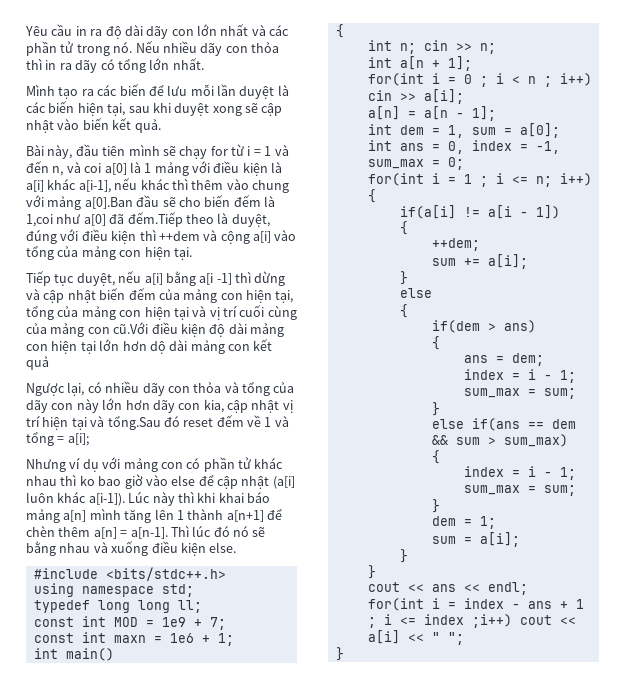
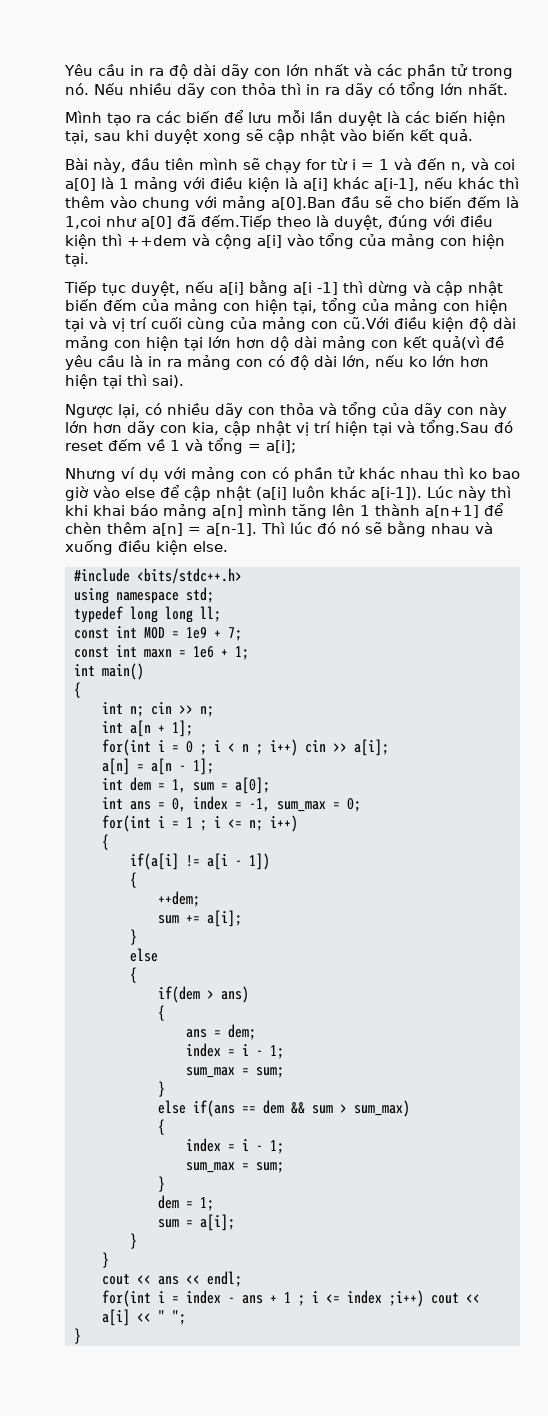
[26,356,49,370] quả -> [432,336,504,351] [65,355,489,370] [65,374,184,389] quả(vì đề yêu cầu là in ra mảng con có độ dài lớn, nếu ko lớn hơn hiện tại thì sai).

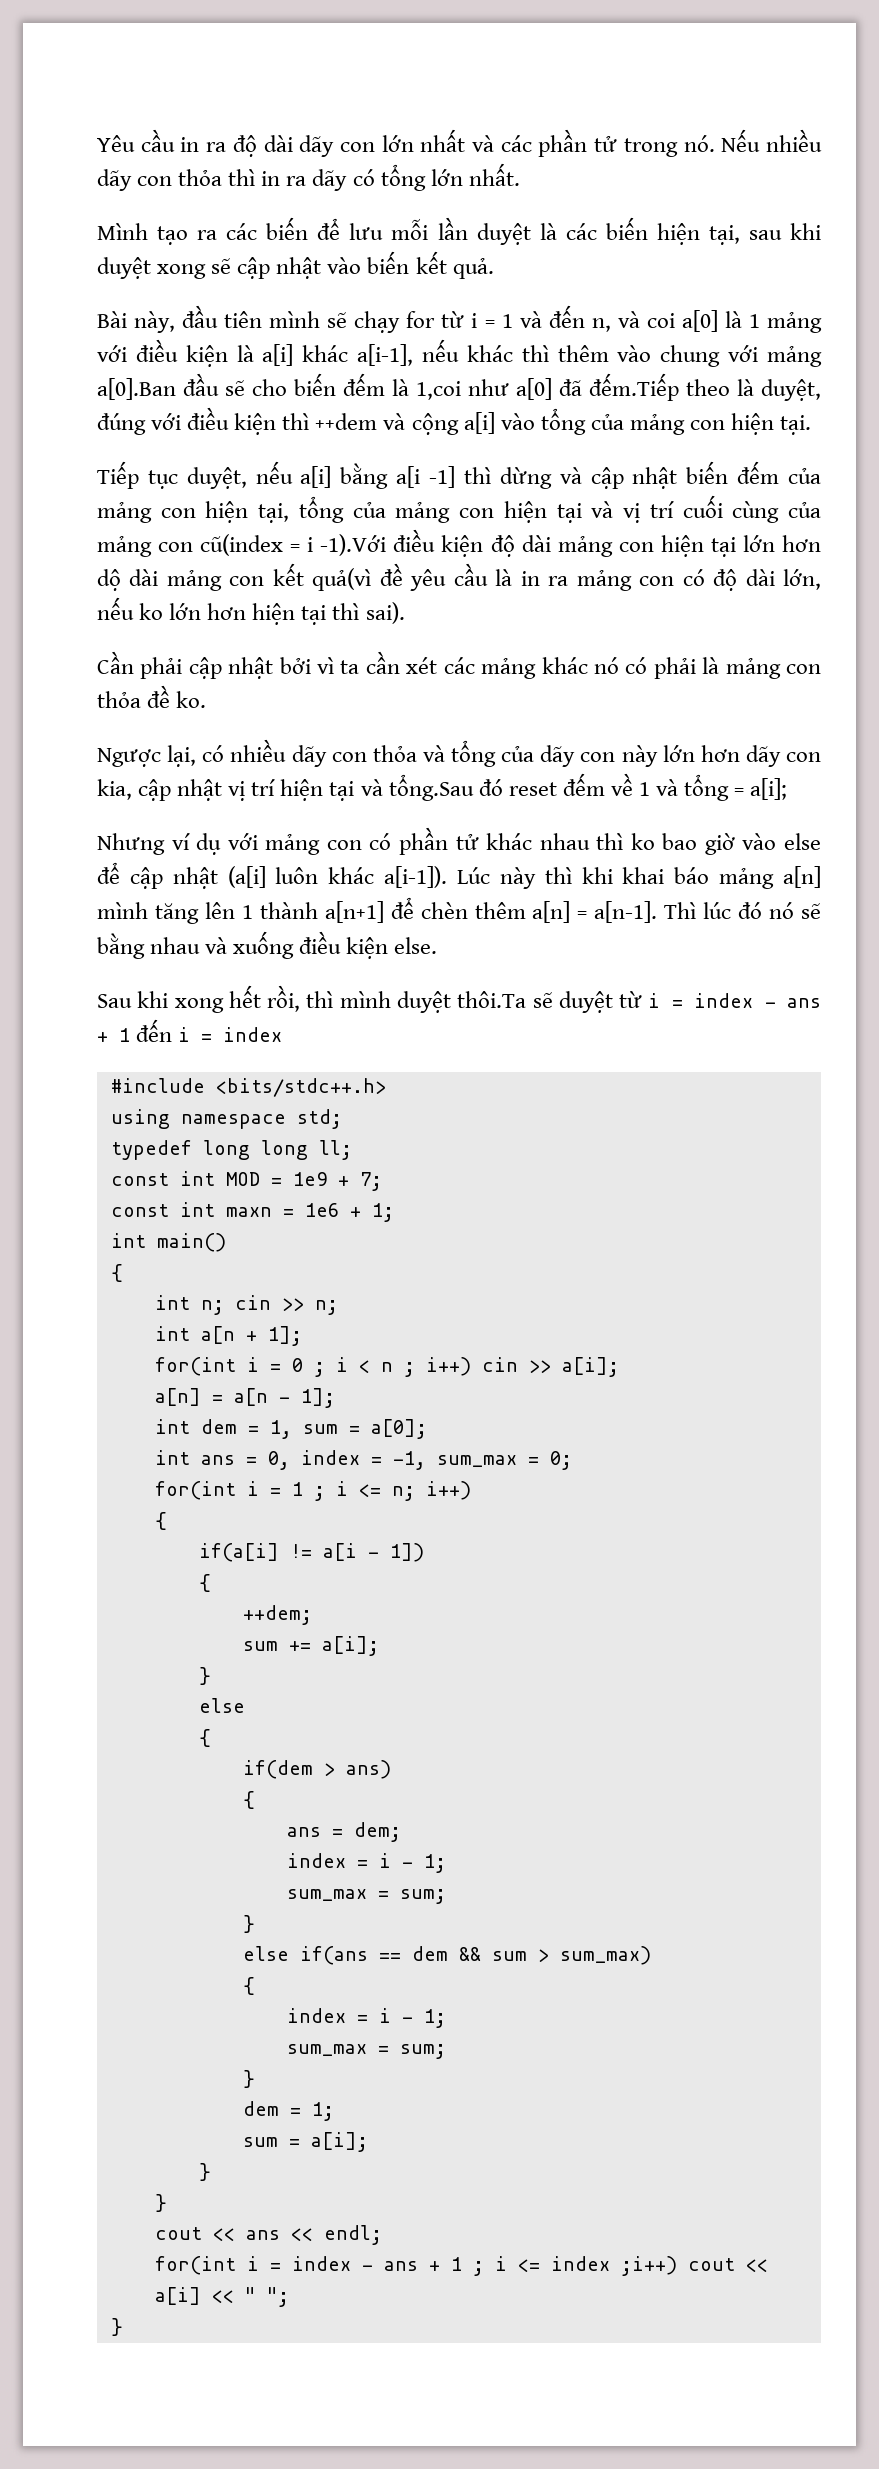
[343,317,389,329] cũ.Với -> [200,534,387,556] cũ(index = i -1).Với
(184, 381) none -> [97,651,821,679] [97,685,207,708] // Cần phải cập nhật bởi vì ta cần xét các mảng khác nó có phải là mảng con thỏa đề ko.
(228, 546) none -> [97,985,821,1013] [97,1019,283,1042] // Sau khi xong hết rồi, thì mình duyệt thôi.Ta sẽ duyệt từ i = index - ans + 1 đến i = index

